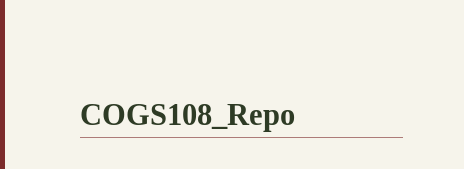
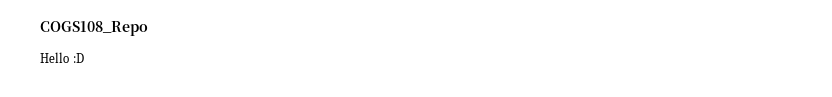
(295, 118) none -> [40,52,84,63] // Hello :D

